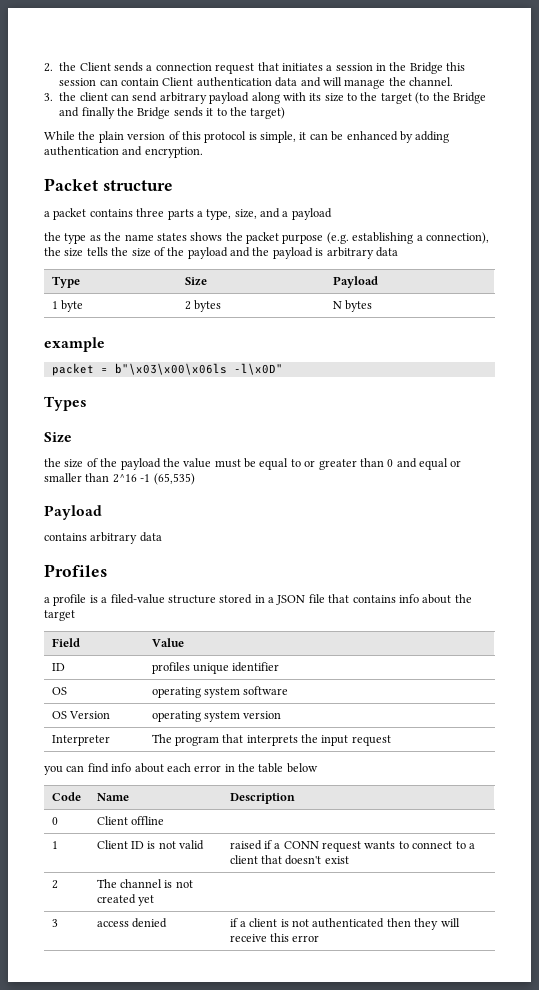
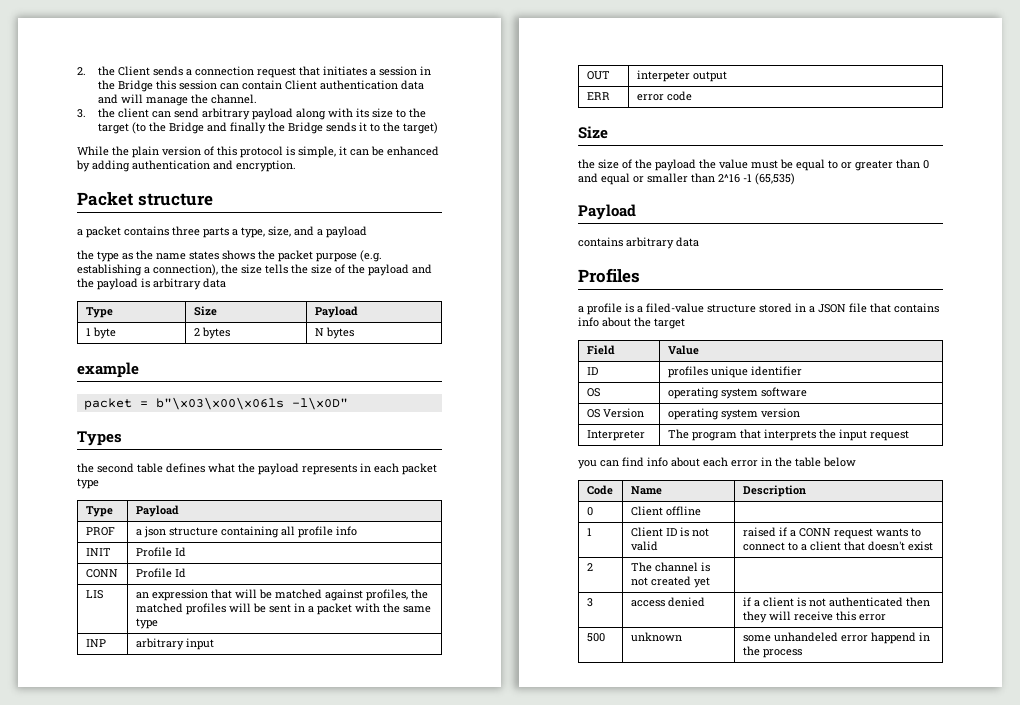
(87, 403) none -> [77,463,437,475] [77,478,99,489] [85,506,113,517] [135,505,179,517] [85,527,115,536] [135,526,357,538] [85,548,111,556] [135,547,186,557] [85,569,118,578] [135,568,186,578] [85,590,103,599] [135,589,428,601] [135,603,431,615] [135,618,158,629] [85,639,106,647] [135,638,214,650] [586,71,610,80] [636,70,727,82] [586,92,610,100] [636,91,692,101] // the second table defines what the payload represents in each packet type // Type | Payload // PROF | a json structure containing all profile info // INIT | Profile Id // CONN | Profile Id // LIS | an expression that will be matched against profiles, the matched profiles will be sent in a packet with the same type // INP | arbitrary input // OUT | interpeter output // ERR | error code
(320, 938) none -> [586,633,605,642] [630,632,682,642] [742,632,930,644] [742,646,802,658] // 500 | unknown | some unhandeled error happend in the process

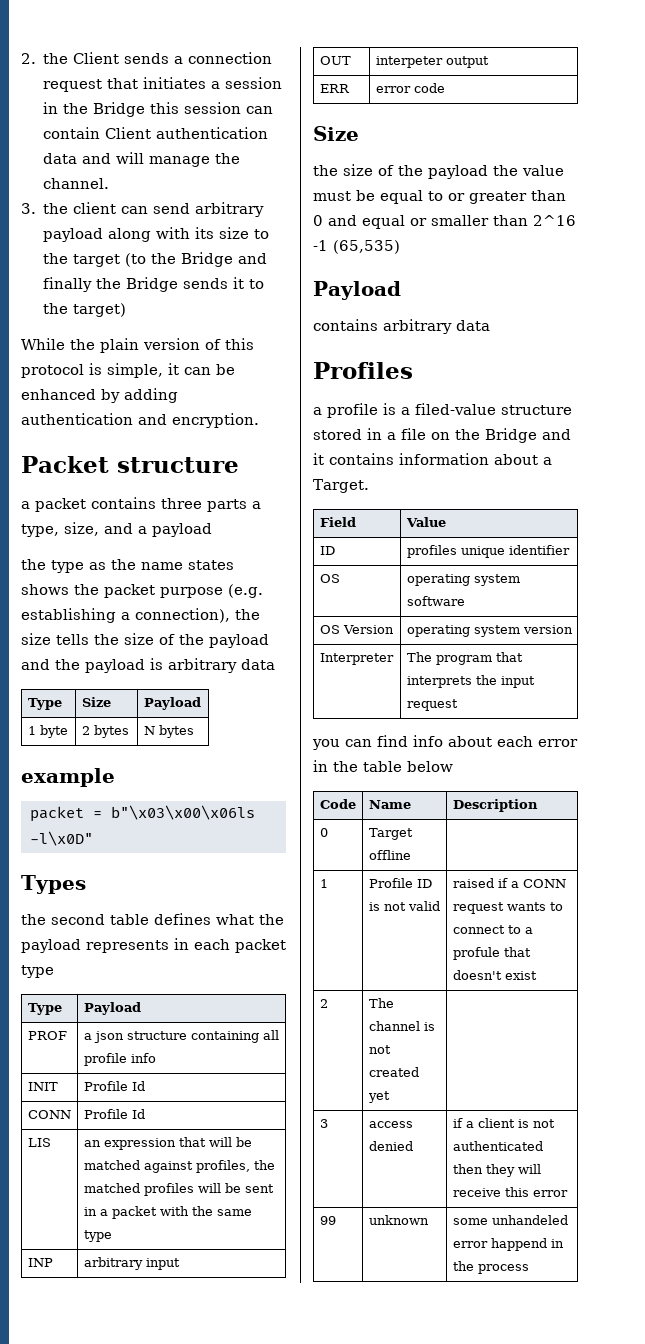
[818,303,939,313] [578,317,685,329] JSON file that contains info about the target -> [401,428,571,443] [313,453,552,465] [313,479,369,493] file on the Bridge and it contains information about a Target.
[630,506,663,516] Client -> [368,828,414,840] Target
[630,527,663,537] Client -> [368,878,413,888] Profile
[809,541,841,551] client -> [452,947,500,960] profule
[586,633,605,642] 500 -> [319,1216,336,1225] 99

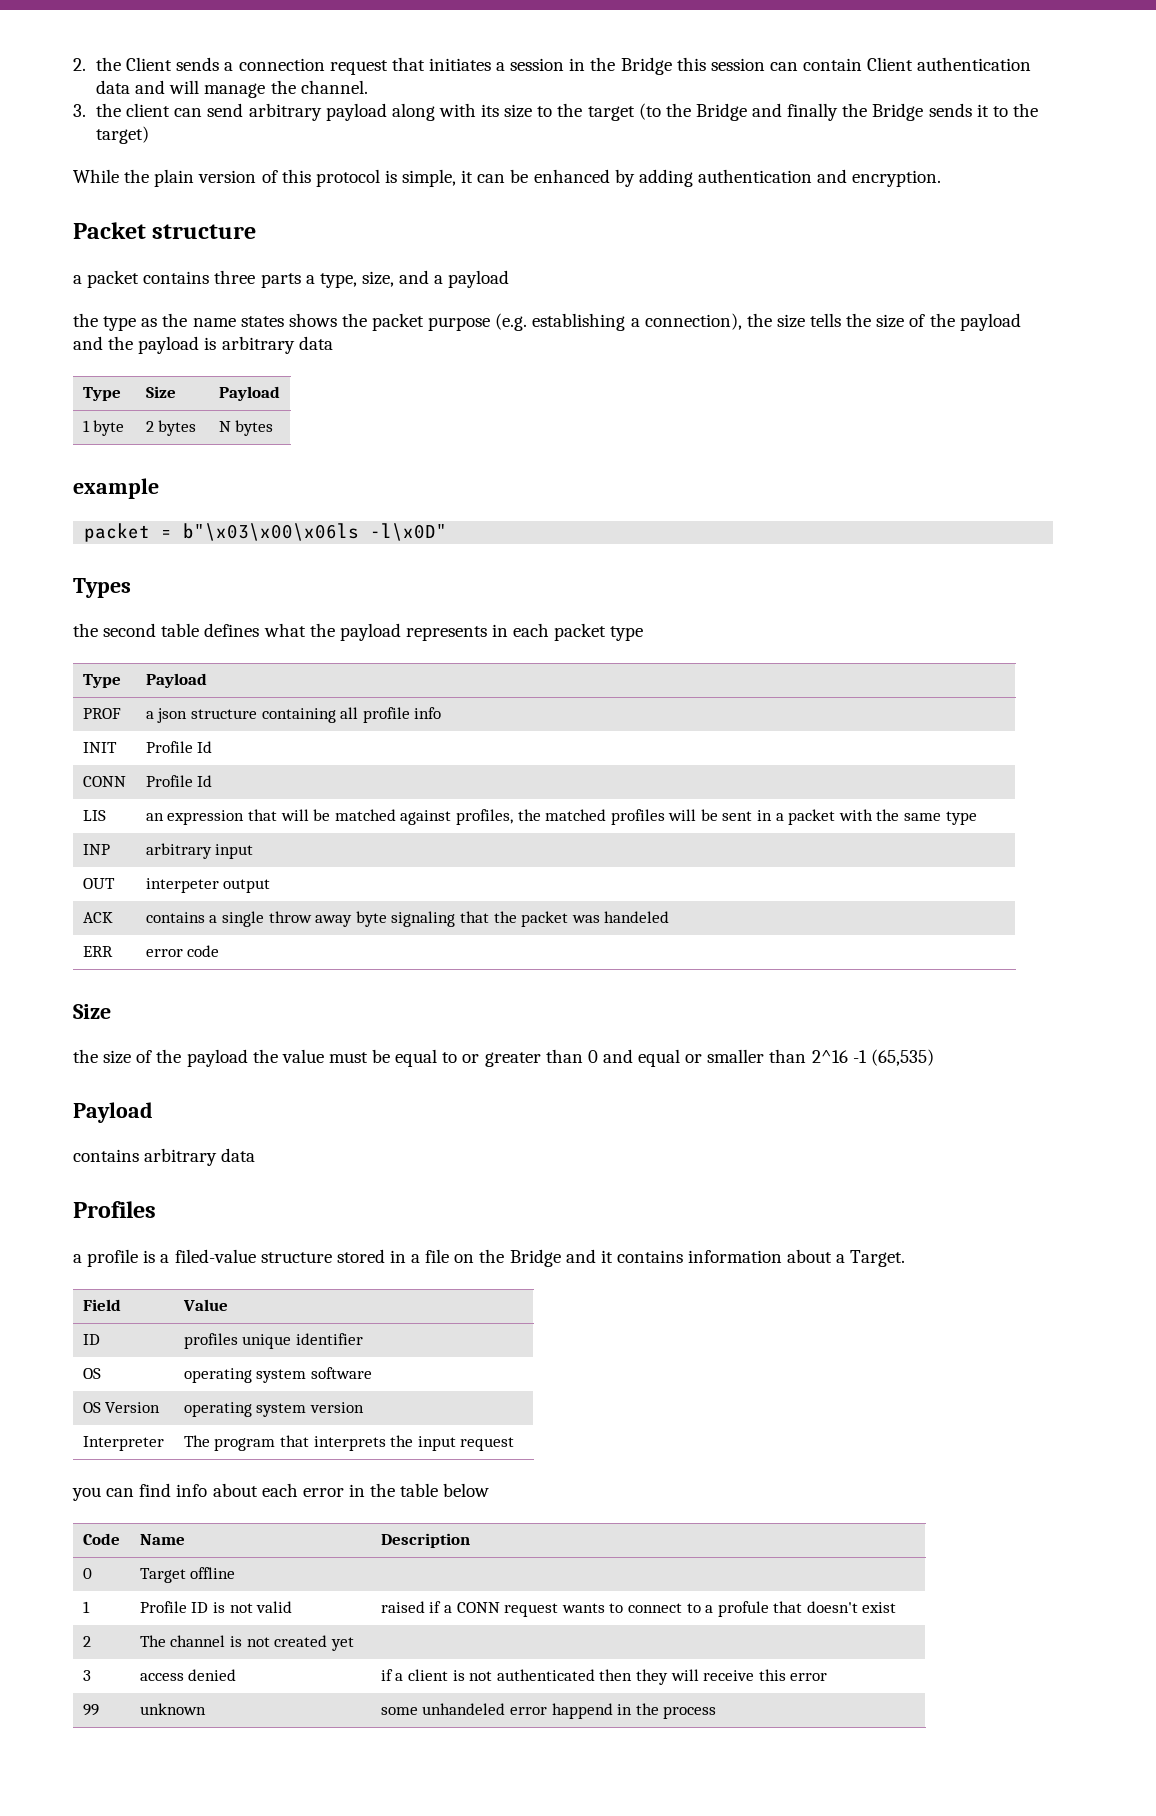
(489, 62) none -> [82,912,113,923] [145,911,670,927] // ACK | contains a single throw away byte signaling that the packet was handeled

